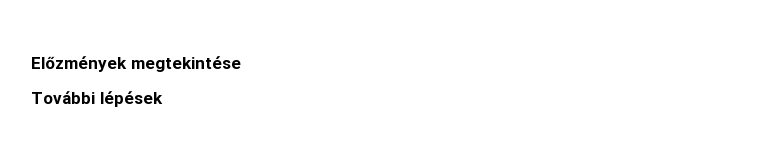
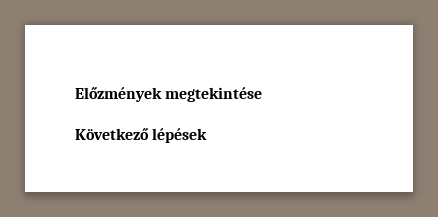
[31,91,95,104] További -> [75,128,149,140] Következő

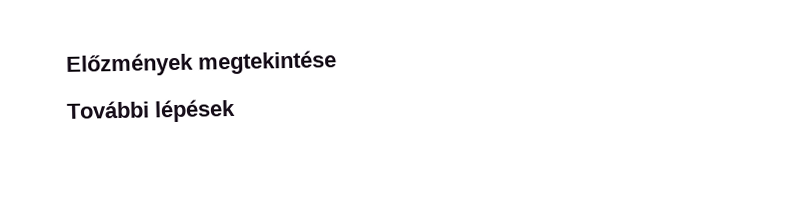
[75,128,149,140] Következő -> [66,100,150,119] További

